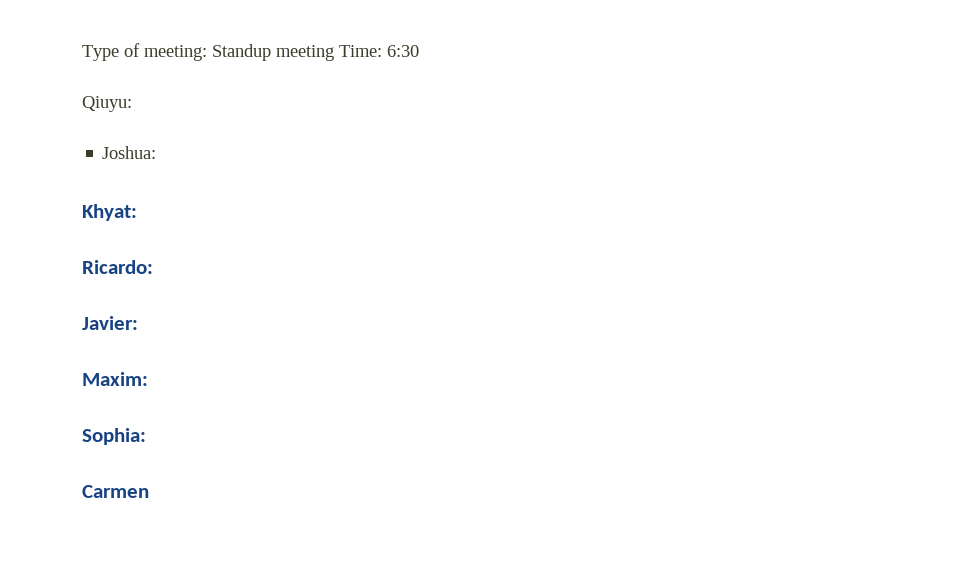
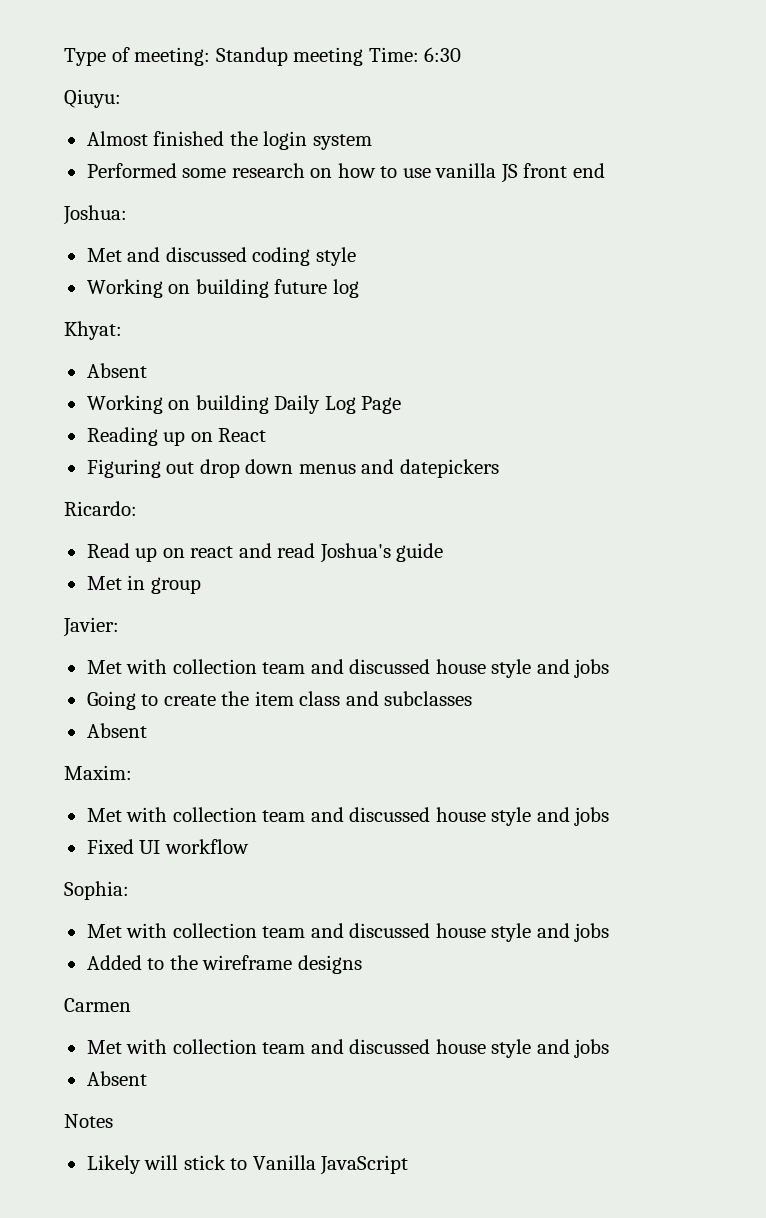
[102,146,157,159] [82,204,137,221] [82,260,153,274] [82,316,138,330] [82,372,148,386] [82,428,146,445] [82,485,149,498] Joshua: // Khyat: // Ricardo: // Javier: // Maxim: // Sophia: // Carmen -> [86,131,372,150] [86,163,605,183] [63,205,127,225] [86,247,356,266] [86,279,359,298] [64,321,122,340] [86,363,147,378] [86,395,402,414] [86,427,267,446] [86,459,499,478] [64,501,137,516] [86,543,444,563] [86,575,201,594] [63,617,119,637] [86,659,610,678] [86,691,473,710] [86,723,147,738] [64,765,132,780] [86,807,610,826] [86,839,249,854] [64,881,129,900] [86,923,610,942] [86,955,362,974] [64,998,131,1012] [86,1039,610,1058] [86,1071,147,1086] [64,1114,113,1128] [86,1155,409,1175] Almost finished the login system // Performed some research on how to use vanilla JS front end // Joshua: // Met and discussed coding style // Working on building future log // Khyat: // Absent // Working on building Daily Log Page // Reading up on React // Figuring out drop down menus and datepickers // Ricardo: // Read up on react and read Joshua's guide // Met in group // Javier: // Met with collection team and discussed house style and jobs // Going to create the item class and subclasses // Absent // Maxim: // Met with collection team and discussed house style and jobs // Fixed UI workflow // Sophia: // Met with collection team and discussed house style and jobs // Added to the wireframe designs // Carmen // Met with collection team and discussed house style and jobs // Absent // Notes // Likely will stick to Vanilla JavaScript

